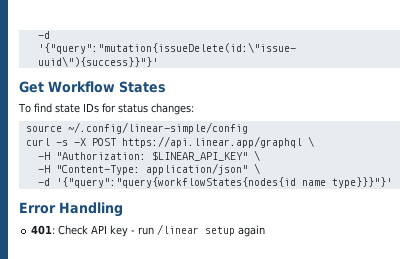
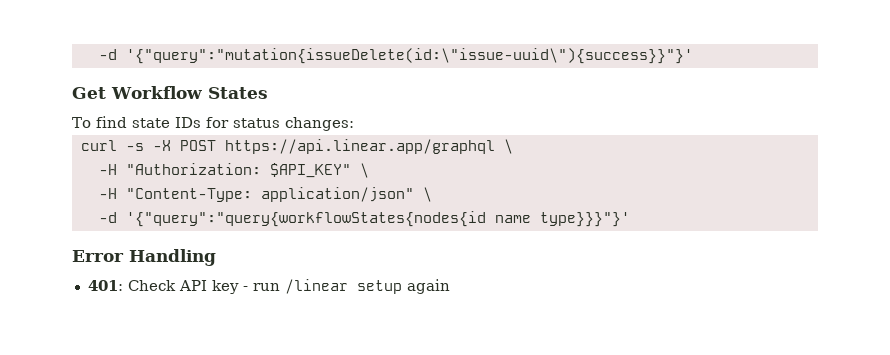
[25,122,248,134] // source ~/.config/linear-simple/config -> (354, 124) none
[151,151,248,161] $LINEAR_API_KEY" -> [269,163,351,178] $API_KEY"

